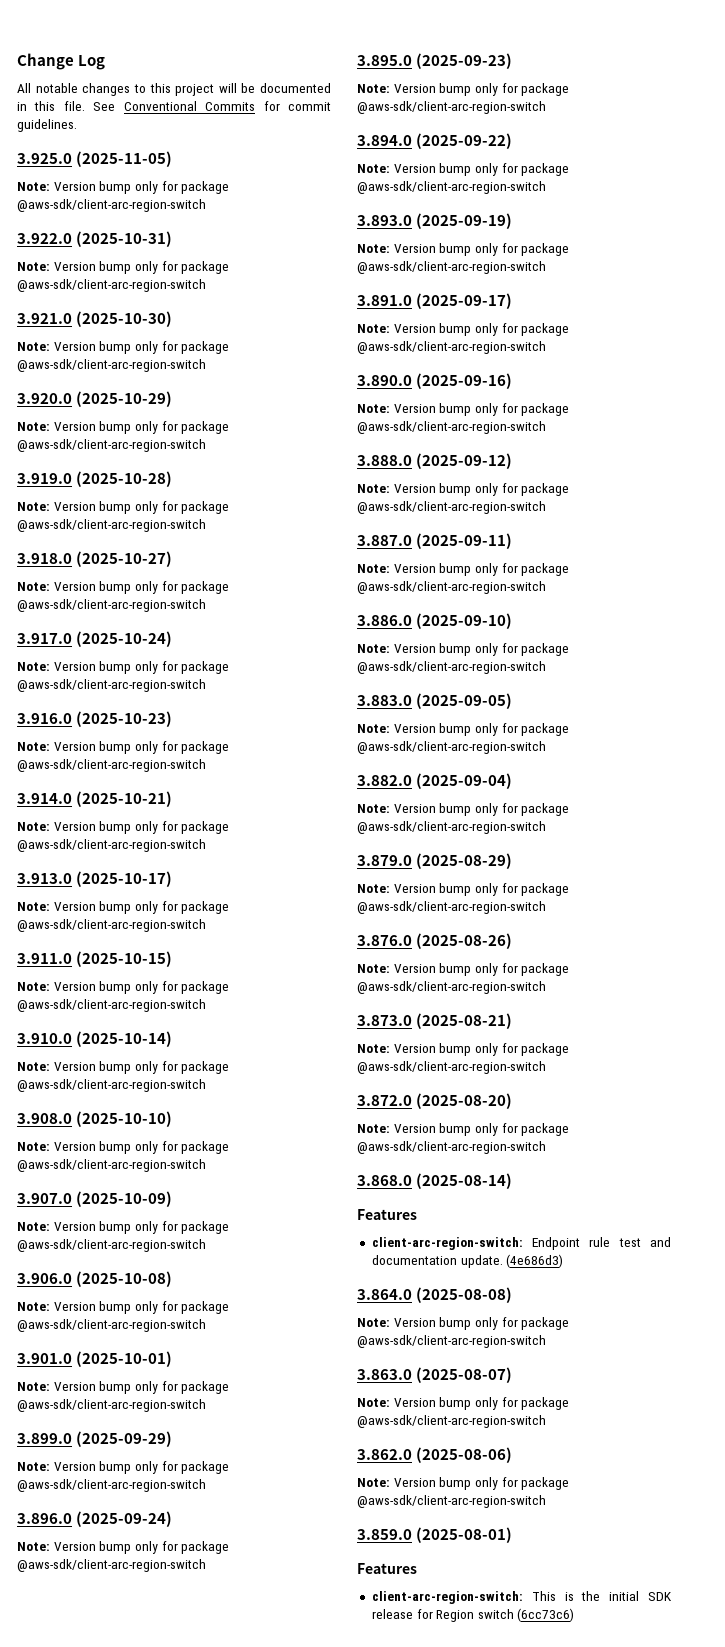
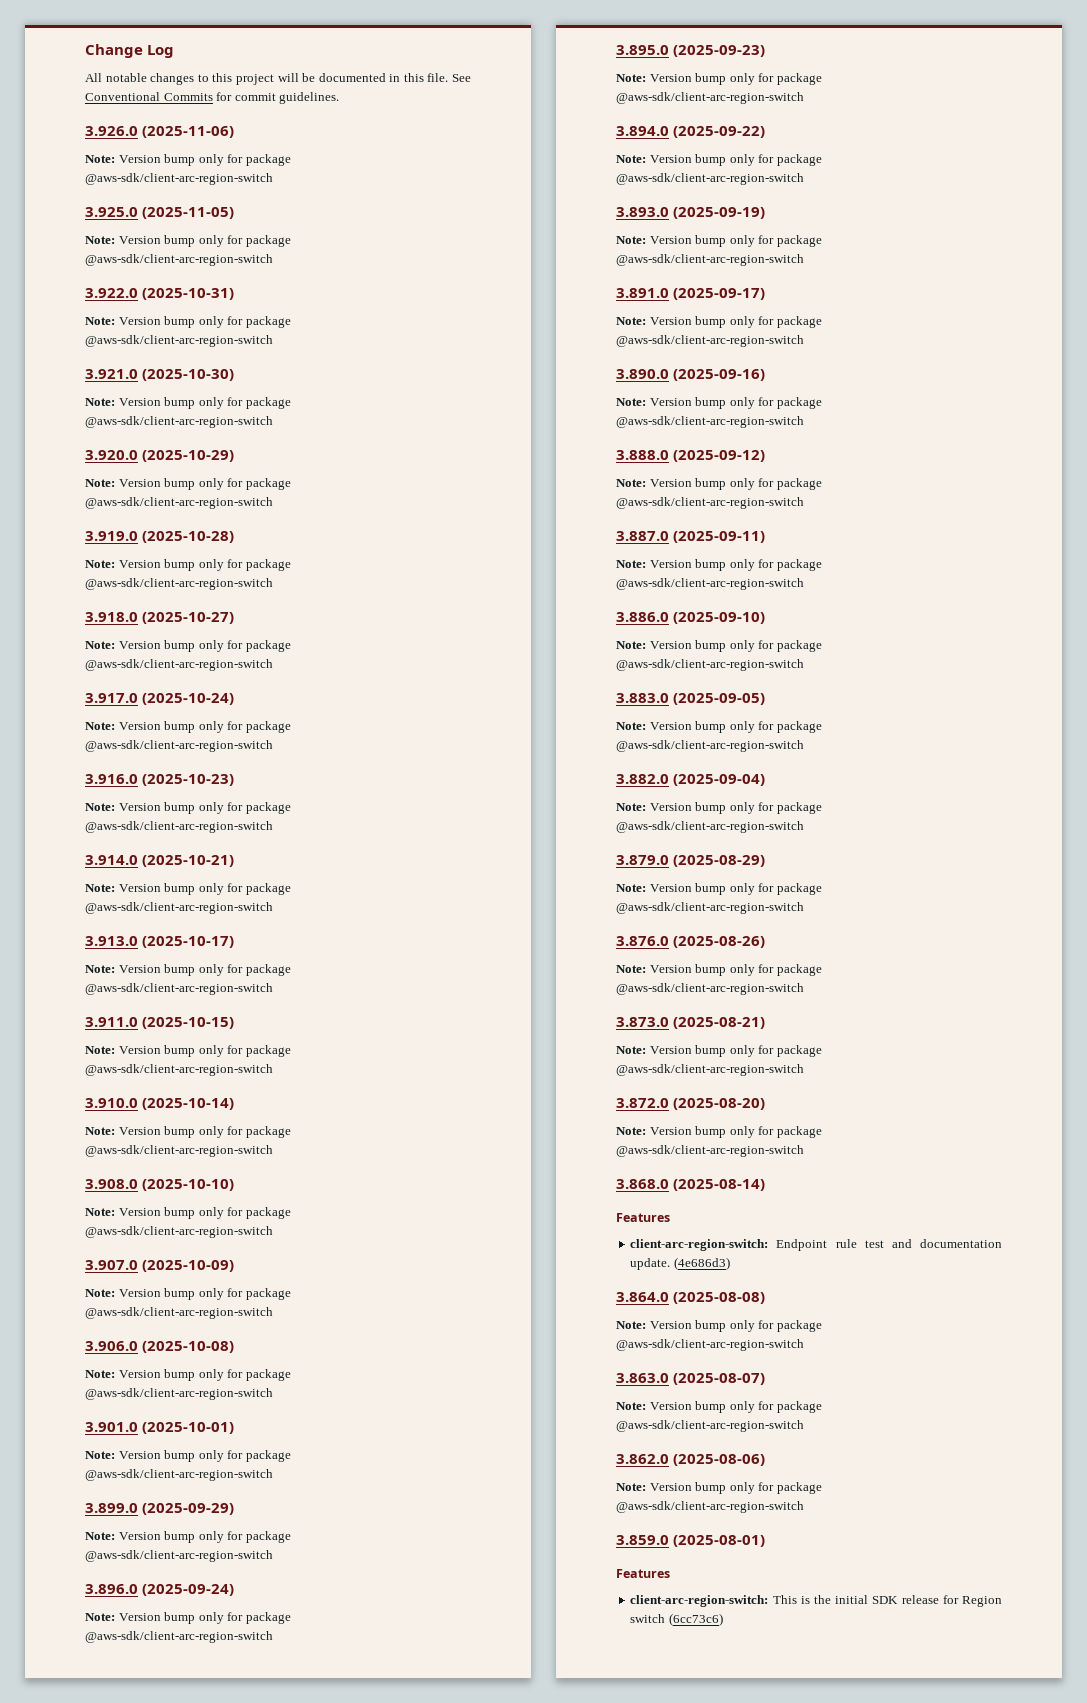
(77, 125) none -> [85,126,235,138] [85,154,291,166] [85,173,273,185] // 3.926.0 (2025-11-06) // Note: Version bump only for package @aws-sdk/client-arc-region-switch

